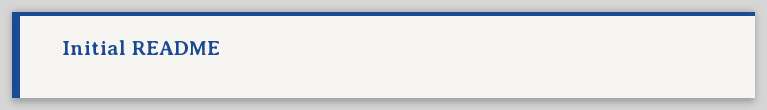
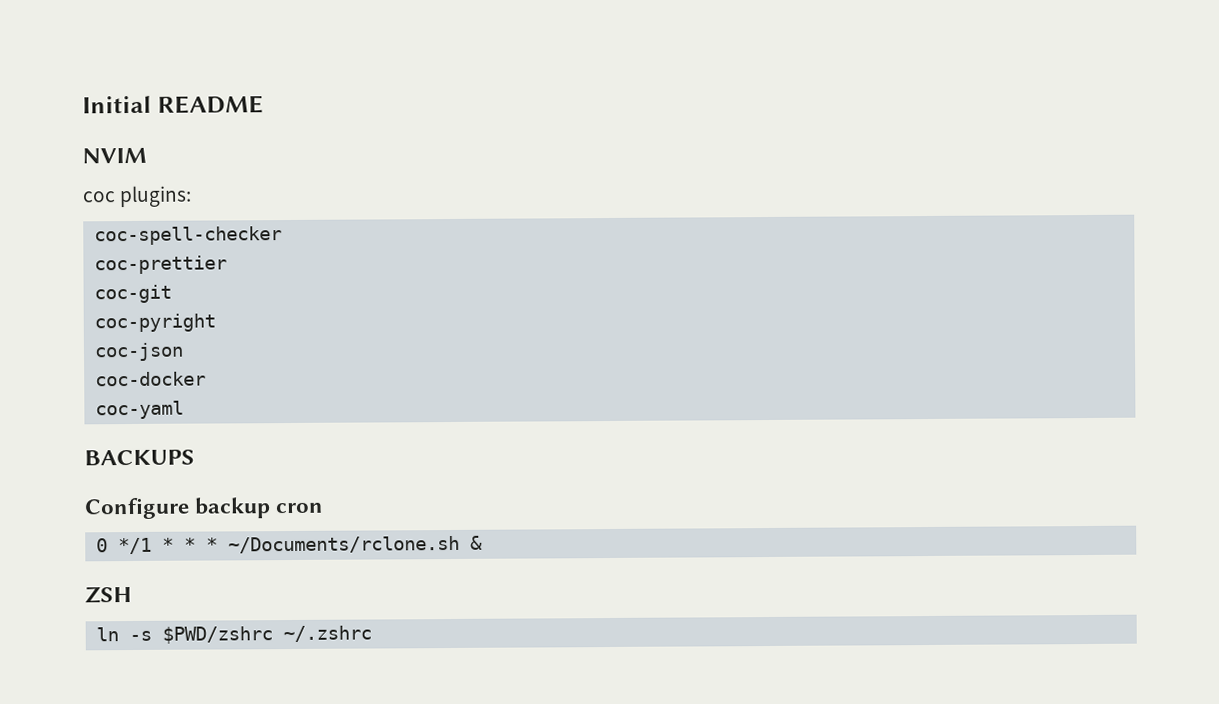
(220, 48) none -> [82,147,147,164] [82,185,193,208] [94,226,283,246] [94,255,228,275] [94,284,173,304] [94,313,217,333] [94,342,185,362] [95,371,207,387] [95,400,185,420] [84,449,195,466] [84,497,325,520] [96,535,484,555] [85,586,132,604] [96,625,373,644] // NVIM // coc plugins: // coc-spell-checker // coc-prettier // coc-git // coc-pyright // coc-json // coc-docker // coc-yaml // BACKUPS // Configure backup cron // 0 */1 * * * ~/Documents/rclone.sh & // ZSH // ln -s $PWD/zshrc ~/.zshrc

